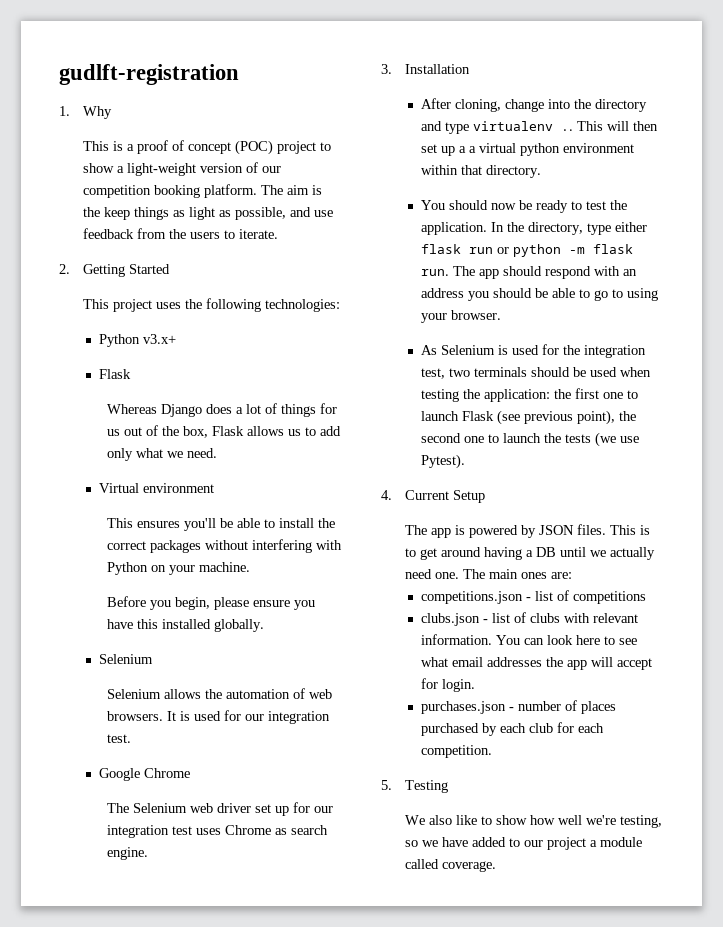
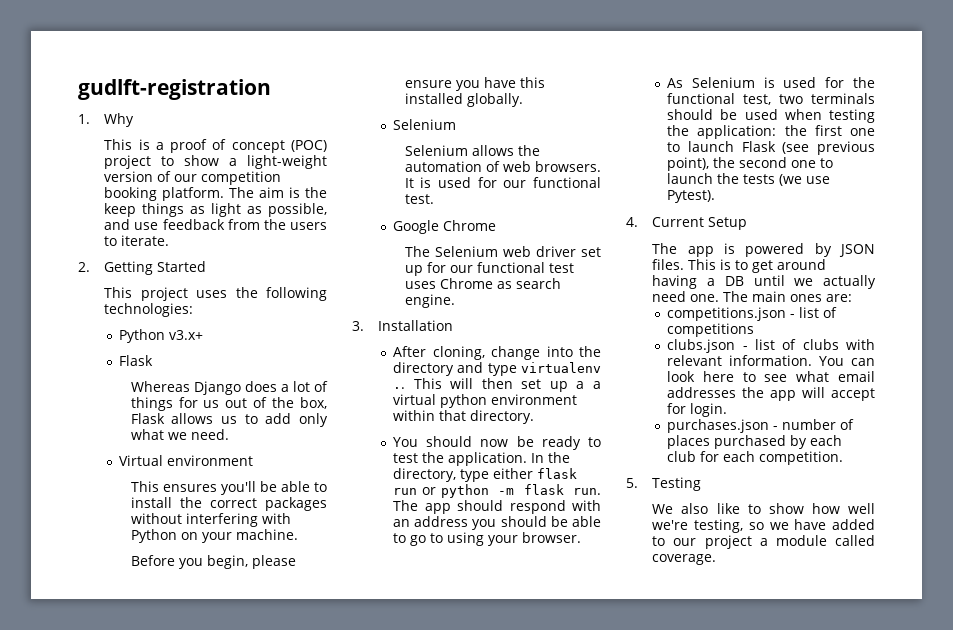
[267,711,330,724] integration -> [533,177,601,188] functional
[106,825,169,838] integration -> [476,262,545,273] functional
[583,345,646,358] integration -> [667,93,736,104] functional

